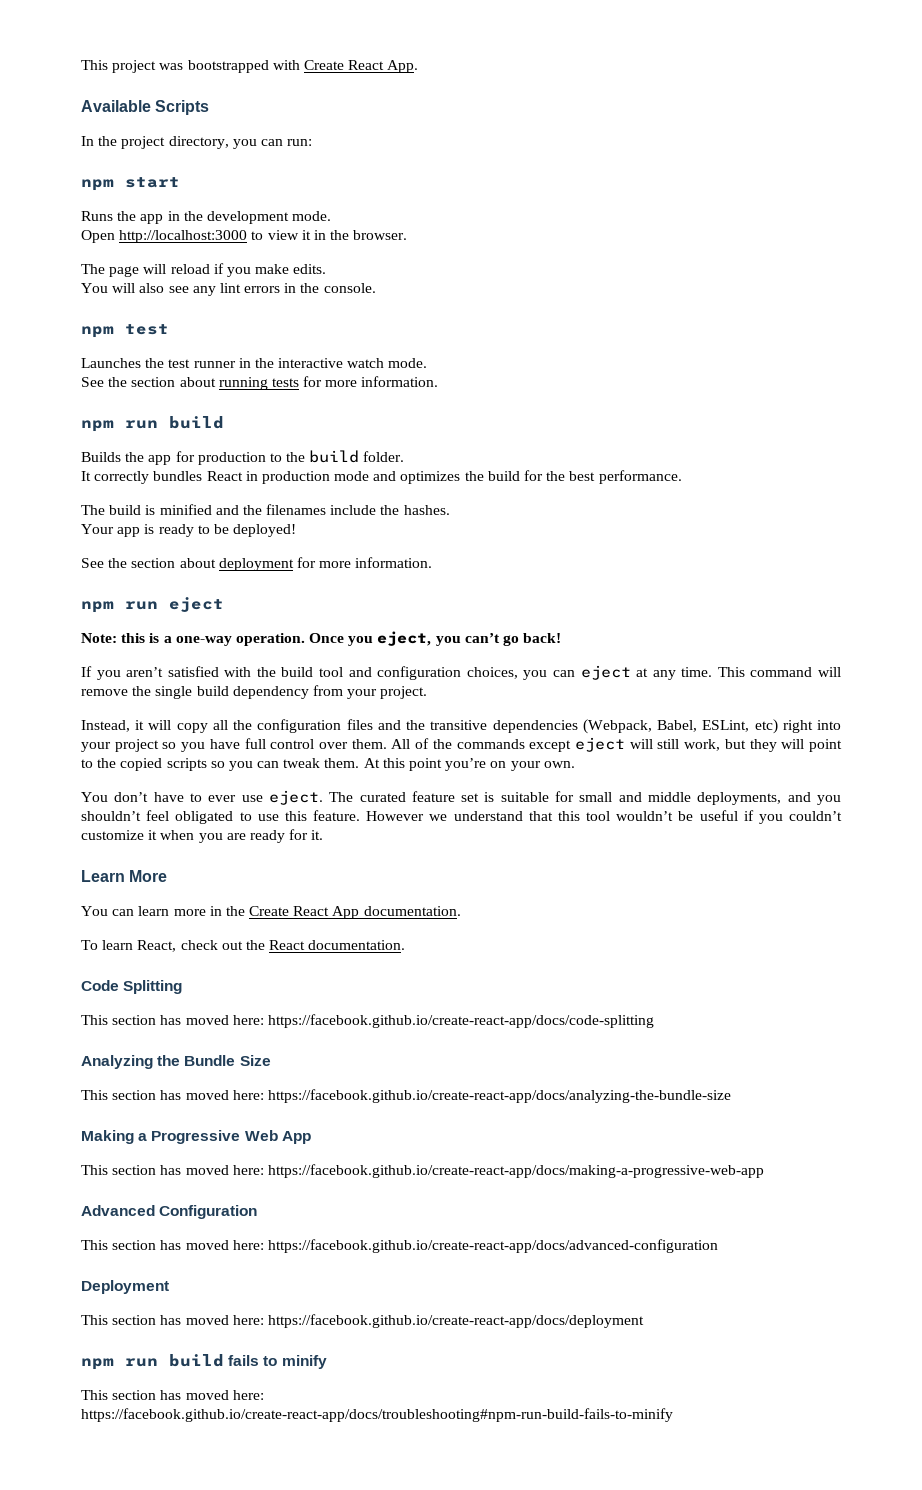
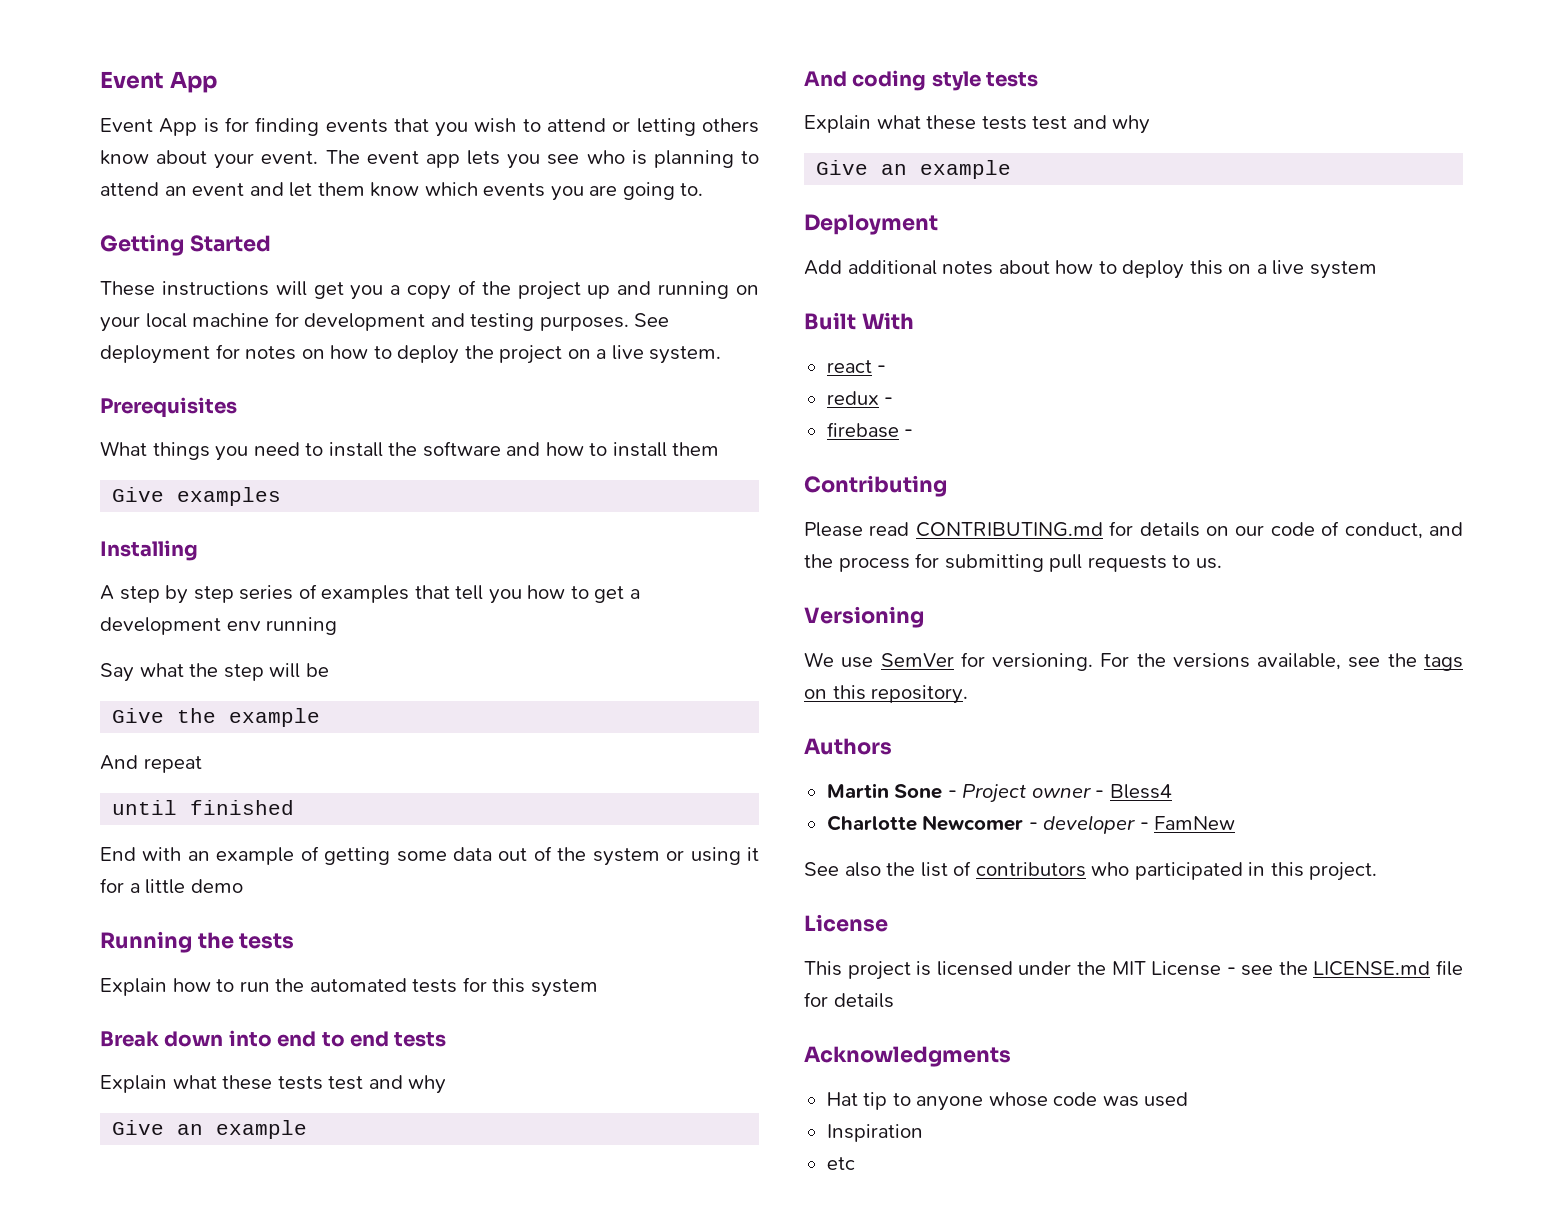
[81,60,419,73] [81,100,210,115] [81,136,313,149] [81,177,180,191] [81,211,332,224] [81,230,408,243] [81,263,327,277] [81,283,376,296] [81,324,169,338] [81,358,428,368] [81,376,439,390] [81,416,224,432] [81,450,405,465] [81,470,682,484] [81,504,450,515] [81,524,297,537] [81,557,433,571] [81,597,224,613] [81,631,562,646] [81,665,841,680] [81,685,428,699] [81,719,842,734] [81,737,842,752] [81,758,575,771] [81,790,841,805] [81,810,842,824] [81,829,324,843] [81,870,168,882] [81,906,461,919] [81,940,406,952] [81,980,183,994] [81,1014,654,1028] [81,1055,271,1069] [81,1089,731,1103] [81,1130,311,1144] [81,1164,764,1178] [81,1205,258,1219] [81,1239,718,1253] [81,1280,169,1294] [81,1314,644,1328] [81,1354,327,1370] [81,1390,264,1400] [81,1408,673,1422] This project was bootstrapped with Create React App. // Available Scripts // In the project directory, you can run: // npm start // Runs the app in the development mode. // Open http://localhost:3000 to view it in the browser. // The page will reload if you make edits. // You will also see any lint errors in the console. // npm test // Launches the test runner in the interactive watch mode. // See the section about running tests for more information. // npm run build // Builds the app for production to the build folder. // It correctly bundles React in production mode and optimizes the build for the best performance. // The build is minified and the filenames include the hashes. // Your app is ready to be deployed! // See the section about deployment for more information. // npm run eject // Note: this is a one-way operation. Once you eject, you can’t go back! // If you aren’t satisfied with the build tool and configuration choices, you can eject at any time. This command will remove the single build dependency from your project. // Instead, it will copy all the configuration files and the transitive dependencies (Webpack, Babel, ESLint, etc) right into your project so you have full control over them. All of the commands except eject will still work, but they will point to the copied scripts so you can tweak them. At this point you’re on your own. // You don’t have to ever use eject. The curated feature set is suitable for small and middle deployments, and you shouldn’t feel obligated to use this feature. However we understand that this tool wouldn’t be useful if you couldn’t customize it when you are ready for it. // Learn More // You can learn more in the Create React App documentation. // To learn React, check out the React documentation. // Code Splitting // This section has moved here: https://facebook.github.io/create-react-app/docs/code-splitting // Analyzing the Bundle Size // This section has moved here: https://facebook.github.io/create-react-app/docs/analyzing-the-bundle-size // Making a Progressive Web App // This section has moved here: https://facebook.github.io/create-react-app/docs/making-a-progressive-web-app // Advanced Configuration // This section has moved here: https://facebook.github.io/create-react-app/docs/advanced-configuration // Deployment // This section has moved here: https://facebook.github.io/create-react-app/docs/deployment // npm run build fails to minify // This section has moved here: https://facebook.github.io/create-react-app/docs/troubleshooting#npm-run-build-fails-to-minify -> [100,71,217,93] [100,117,759,137] [100,150,759,169] [100,182,704,201] [100,234,271,256] [100,280,759,300] [100,312,670,332] [100,344,722,364] [100,397,237,418] [100,441,720,461] [112,487,282,506] [100,540,198,561] [100,584,640,604] [100,617,338,635] [100,663,329,682] [112,708,321,727] [100,755,202,773] [112,800,295,815] [100,846,760,866] [100,878,243,894] [100,931,295,953] [100,977,598,997] [100,1030,447,1047] [100,1075,447,1094] [112,1120,308,1139] [804,70,1039,91] [804,115,1151,134] [816,160,1012,179] [804,214,938,235] [804,260,1377,279] [804,312,914,330] [826,360,887,373] [826,391,894,405] [826,422,914,438] [804,475,947,497] [804,521,1463,539] [804,553,1222,572] [804,606,924,628] [804,652,1463,671] [804,685,969,704] [804,738,892,755] [826,783,1172,803] [826,815,1236,834] [804,861,1378,881] [804,914,888,932] [804,960,1463,980] [804,992,894,1008] [804,1046,1011,1067] [826,1092,1189,1111] [826,1124,923,1142] [826,1157,855,1170] Event App // Event App is for finding events that you wish to attend or letting others know about your event. The event app lets you see who is planning to attend an event and let them know which events you are going to. // Getting Started // These instructions will get you a copy of the project up and running on your local machine for development and testing purposes. See deployment for notes on how to deploy the project on a live system. // Prerequisites // What things you need to install the software and how to install them // Give examples // Installing // A step by step series of examples that tell you how to get a development env running // Say what the step will be // Give the example // And repeat // until finished // End with an example of getting some data out of the system or using it for a little demo // Running the tests // Explain how to run the automated tests for this system // Break down into end to end tests // Explain what these tests test and why // Give an example // And coding style tests // Explain what these tests test and why // Give an example // Deployment // Add additional notes about how to deploy this on a live system // Built With // react - // redux - // firebase - // Contributing // Please read CONTRIBUTING.md for details on our code of conduct, and the process for submitting pull requests to us. // Versioning // We use SemVer for versioning. For the versions available, see the tags on this repository. // Authors // Martin Sone - Project owner - Bless4 // Charlotte Newcomer - developer - FamNew // See also the list of contributors who participated in this project. // License // This project is licensed under the MIT License - see the LICENSE.md file for details // Acknowledgments // Hat tip to anyone whose code was used // Inspiration // etc

